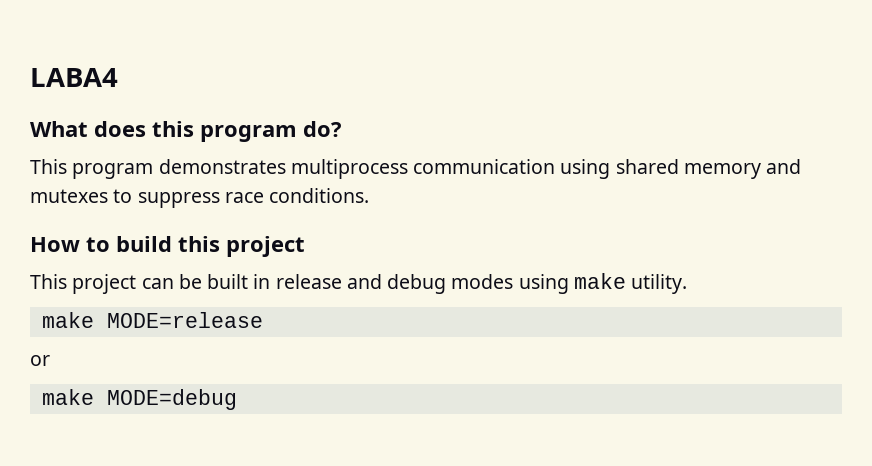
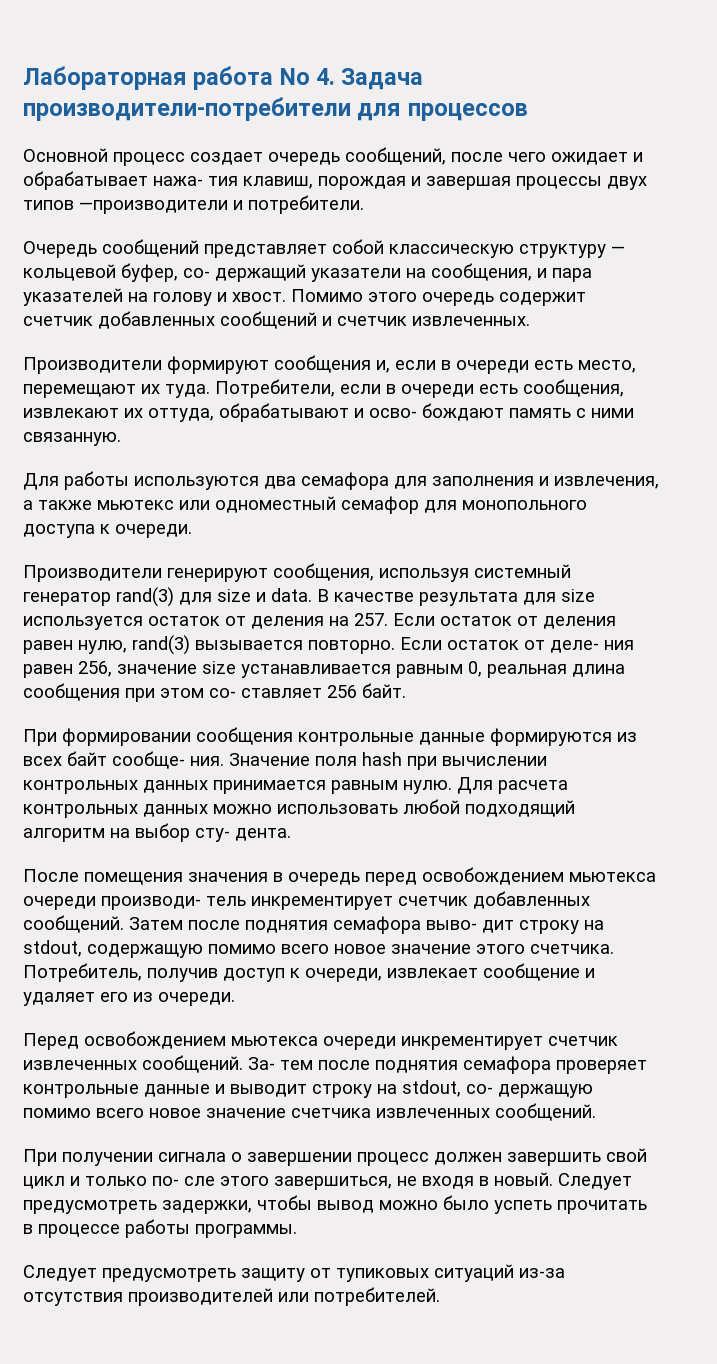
[30,68,118,87] [30,121,342,142] [30,159,802,179] [30,188,370,208] [30,236,305,257] [30,273,688,294] [41,312,263,328] [30,355,50,366] [41,389,237,410] LABA4 // What does this program do? // This program demonstrates multiprocess communication using shared memory and mutexes to suppress race conditions. // How to build this project // This project can be built in release and debug modes using make utility. // make MODE=release // or // make MODE=debug -> [23,66,424,90] [23,97,528,121] [23,147,643,166] [23,171,647,190] [23,195,364,214] [23,239,625,258] [23,263,592,282] [23,288,586,306] [23,311,530,329] [23,355,636,374] [23,379,624,398] [23,403,634,422] [23,432,121,446] [23,471,659,490] [23,496,587,514] [23,524,192,538] [23,563,571,582] [23,587,595,607] [23,613,616,630] [23,635,634,655] [23,661,625,678] [23,683,406,702] [23,727,637,746] [23,751,547,770] [23,777,568,794] [23,799,575,818] [23,823,291,842] [23,867,656,886] [23,891,590,910] [23,915,604,934] [23,940,614,958] [23,963,595,982] [23,992,235,1006] [23,1031,618,1050] [23,1055,647,1074] [23,1080,593,1098] [23,1103,596,1121] [23,1148,647,1166] [23,1172,632,1190] [23,1195,647,1214] [23,1219,297,1238] [23,1264,565,1282] [23,1287,440,1306] Лабораторная работа No 4. Задача производители-потребители для процессов // Основной процесс создает очередь сообщений, после чего ожидает и обрабатывает нажа- тия клавиш, порождая и завершая процессы двух типов —производители и потребители. // Очередь сообщений представляет собой классическую структуру — кольцевой буфер, со- держащий указатели на сообщения, и пара указателей на голову и хвост. Помимо этого очередь содержит счетчик добавленных сообщений и счетчик извлеченных. // Производители формируют сообщения и, если в очереди есть место, перемещают их туда. Потребители, если в очереди есть сообщения, извлекают их оттуда, обрабатывают и осво- бождают память с ними связанную. // Для работы используются два семафора для заполнения и извлечения, а также мьютекс или одноместный семафор для монопольного доступа к очереди. // Производители генерируют сообщения, используя системный генератор rand(3) для size и data. В качестве результата для size используется остаток от деления на 257. Если остаток от деления равен нулю, rand(3) вызывается повторно. Если остаток от деле- ния равен 256, значение size устанавливается равным 0, реальная длина сообщения при этом со- ставляет 256 байт. // При формировании сообщения контрольные данные формируются из всех байт сообще- ния. Значение поля hash при вычислении контрольных данных принимается равным нулю. Для расчета контрольных данных можно использовать любой подходящий алгоритм на выбор сту- дента. // После помещения значения в очередь перед освобождением мьютекса очереди производи- тель инкрементирует счетчик добавленных сообщений. Затем после поднятия семафора выво- дит строку на stdout, содержащую помимо всего новое значение этого счетчика. Потребитель, получив доступ к очереди, извлекает сообщение и удаляет его из очереди. // Перед освобождением мьютекса очереди инкрементирует счетчик извлеченных сообщений. За- тем после поднятия семафора проверяет контрольные данные и выводит строку на stdout, со- держащую помимо всего новое значение счетчика извлеченных сообщений. // При получении сигнала о завершении процесс должен завершить свой цикл и только по- сле этого завершиться, не входя в новый. Следует предусмотреть задержки, чтобы вывод можно было успеть прочитать в процессе работы программы. // Следует предусмотреть защиту от тупиковых ситуаций из-за отсутствия производителей или потребителей.

